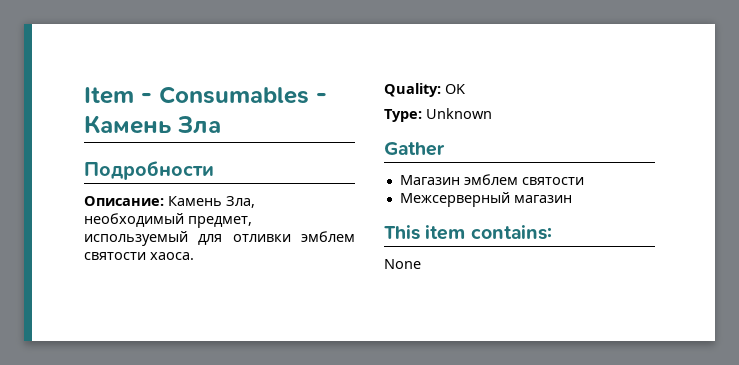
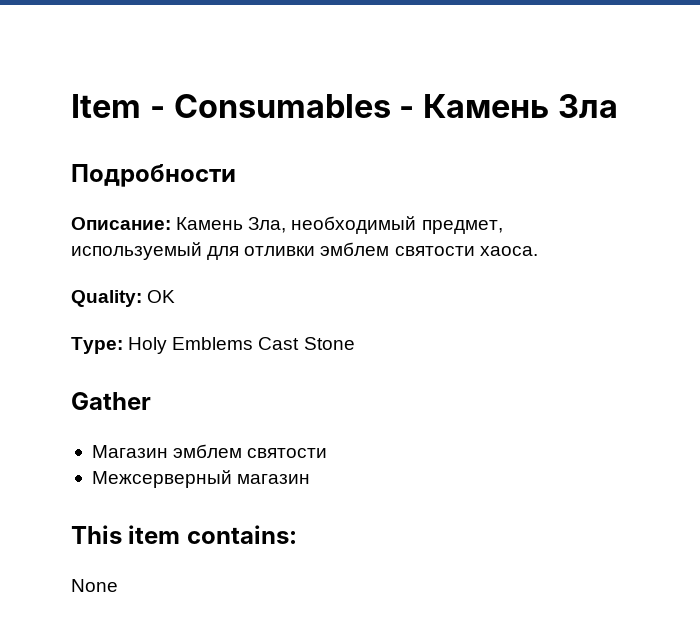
[426,108,492,119] Unknown -> [128,337,355,354] Holy Emblems Cast Stone

